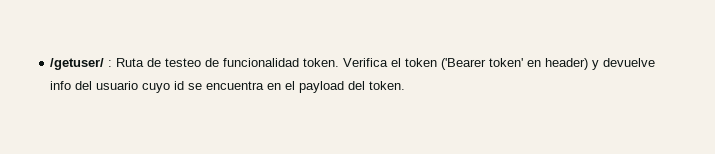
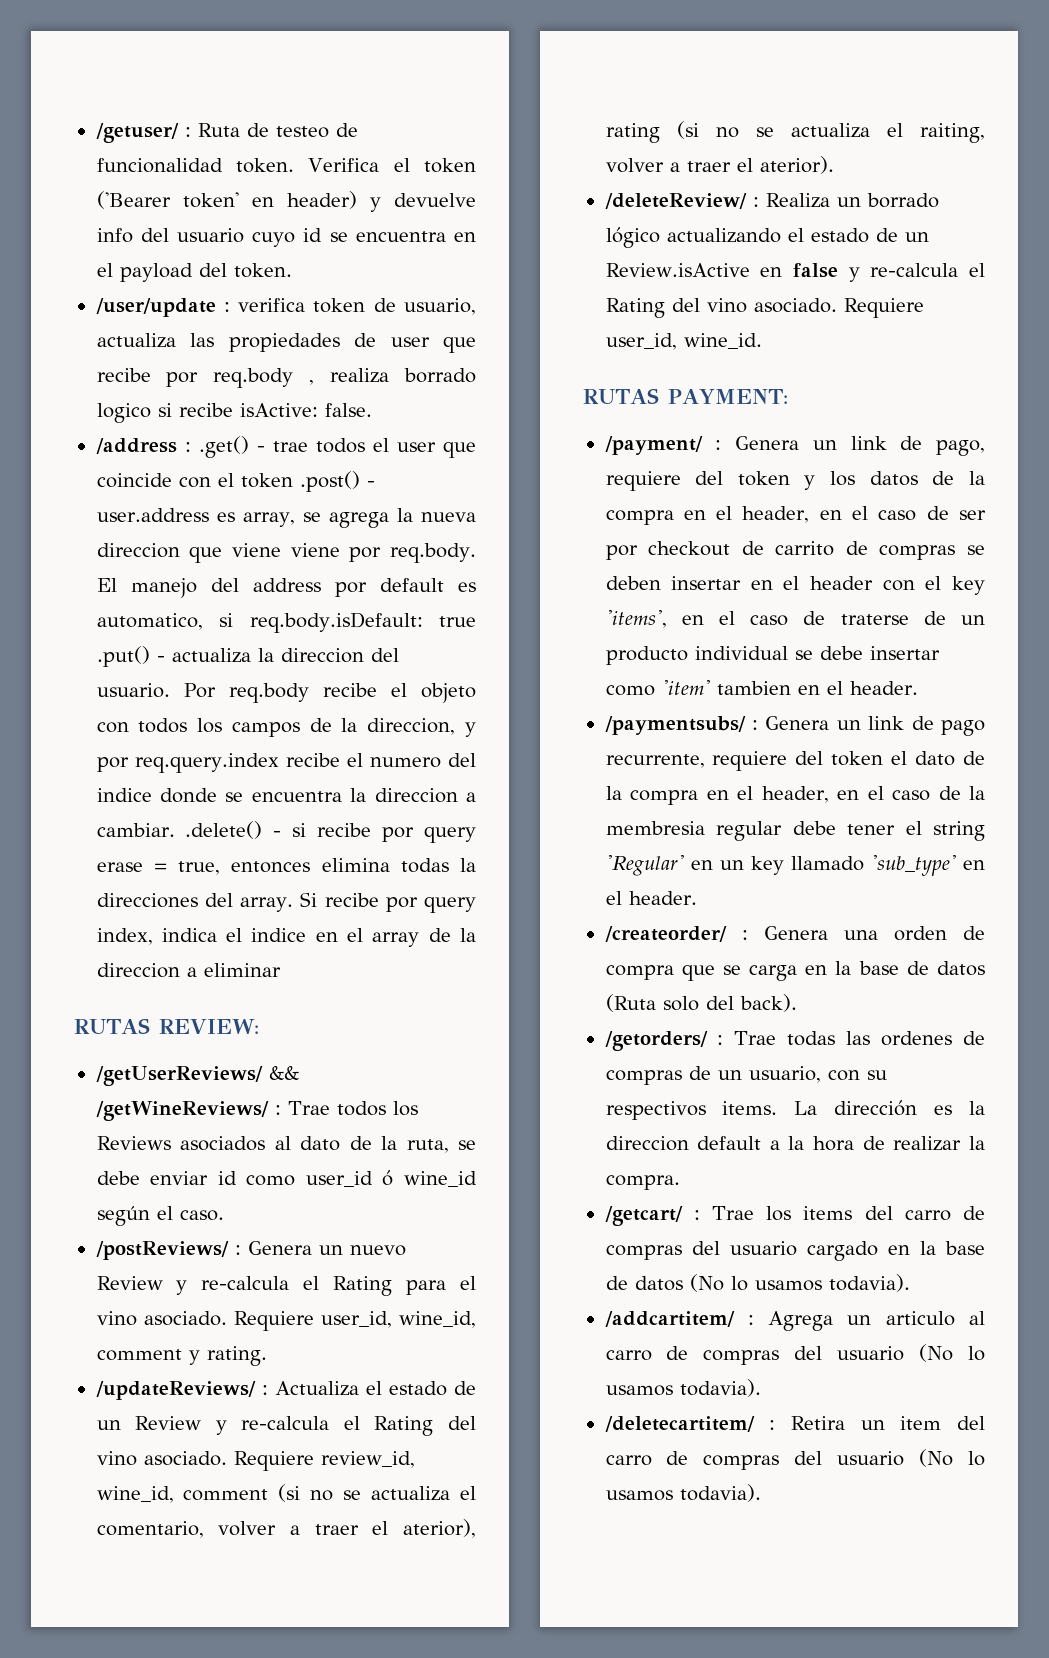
(406, 85) none -> [95,298,476,317] [96,333,476,353] [96,368,476,388] [96,403,372,423] [95,436,476,458] [96,471,375,492] [96,508,476,528] [96,543,477,563] [96,578,476,598] [96,612,476,633] [96,646,399,667] [96,683,476,703] [96,718,476,737] [96,753,476,773] [96,788,476,803] [96,821,476,843] [96,858,476,875] [96,892,476,913] [96,928,476,947] [96,963,281,978] [74,1018,259,1034] [95,1065,299,1086] [95,1101,418,1121] [96,1136,476,1153] [96,1170,477,1187] [96,1206,224,1226] [95,1241,406,1260] [96,1276,476,1296] [96,1311,476,1331] [96,1346,267,1366] [95,1381,476,1400] [96,1416,476,1436] [96,1451,415,1471] [96,1484,476,1503] [96,1519,476,1538] [605,121,985,143] [605,156,834,174] [604,193,939,209] [605,227,929,248] [605,263,985,282] [605,298,924,318] [605,333,762,350] [583,388,788,404] [604,436,985,456] [605,471,985,491] [605,506,986,525] [605,541,985,560] [605,576,985,595] [605,610,985,628] [605,646,940,665] [605,680,918,696] [604,716,985,736] [605,751,985,771] [605,786,985,805] [605,821,985,841] [605,855,985,876] [605,891,697,905] [604,926,985,942] [605,961,985,981] [605,994,797,1012] [604,1031,985,1051] [605,1066,887,1085] [605,1100,985,1120] [605,1136,985,1151] [605,1175,680,1190] [604,1206,985,1226] [605,1241,985,1261] [605,1274,910,1292] [604,1311,985,1331] [605,1344,985,1365] [605,1379,761,1397] [604,1416,985,1432] [605,1449,985,1470] [605,1484,761,1502] // /user/update : verifica token de usuario, actualiza las propiedades de user que recibe por req.body , realiza borrado logico si recibe isActive: false. // /address : .get() - trae todos el user que coincide con el token .post() - user.address es array, se agrega la nueva direccion que viene viene por req.body. El manejo del address por default es automatico, si req.body.isDefault: true .put() - actualiza la direccion del usuario. Por req.body recibe el objeto con todos los campos de la direccion, y por req.query.index recibe el numero del indice donde se encuentra la direccion a cambiar. .delete() - si recibe por query erase = true, entonces elimina todas la direcciones del array. Si recibe por query index, indica el indice en el array de la direccion a eliminar // RUTAS REVIEW: // /getUserReviews/ && /getWineReviews/ : Trae todos los Reviews asociados al dato de la ruta, se debe enviar id como user_id ó wine_id según el caso. // /postReviews/ : Genera un nuevo Review y re-calcula el Rating para el vino asociado. Requiere user_id, wine_id, comment y rating. // /updateReviews/ : Actualiza el estado de un Review y re-calcula el Rating del vino asociado. Requiere review_id, wine_id, comment (si no se actualiza el comentario, volver a traer el aterior), rating (si no se actualiza el raiting, volver a traer el aterior). // /deleteReview/ : Realiza un borrado lógico actualizando el estado de un Review.isActive en false y re-calcula el Rating del vino asociado. Requiere user_id, wine_id. // RUTAS PAYMENT: // /payment/ : Genera un link de pago, requiere del token y los datos de la compra en el header, en el caso de ser por checkout de carrito de compras se deben insertar en el header con el key 'items', en el caso de traterse de un producto individual se debe insertar como 'item' tambien en el header. // /paymentsubs/ : Genera un link de pago recurrente, requiere del token el dato de la compra en el header, en el caso de la membresia regular debe tener el string 'Regular' en un key llamado 'sub_type' en el header. // /createorder/ : Genera una orden de compra que se carga en la base de datos (Ruta solo del back). // /getorders/ : Trae todas las ordenes de compras de un usuario, con su respectivos items. La dirección es la direccion default a la hora de realizar la compra. // /getcart/ : Trae los items del carro de compras del usuario cargado en la base de datos (No lo usamos todavia). // /addcartitem/ : Agrega un articulo al carro de compras del usuario (No lo usamos todavia). // /deletecartitem/ : Retira un item del carro de compras del usuario (No lo usamos todavia).

